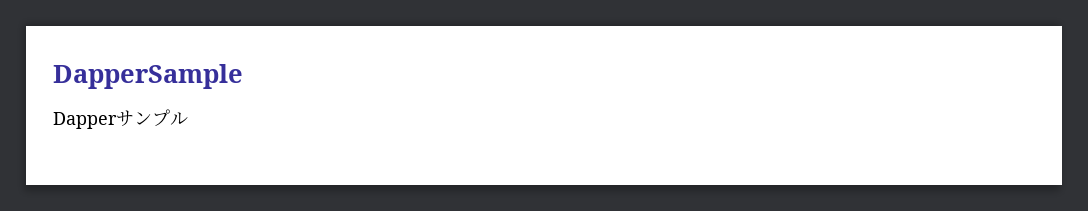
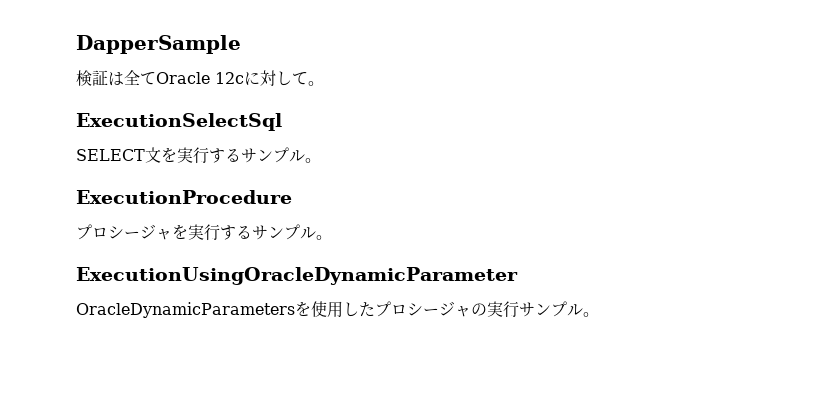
[53,109,188,129] Dapperサンプル -> [76,70,324,86] [76,113,282,131] [76,147,321,164] [76,190,292,204] [76,224,332,241] [76,267,518,285] [76,301,599,318] 検証は全てOracle 12cに対して。 // ExecutionSelectSql // SELECT文を実行するサンプル。 // ExecutionProcedure // プロシージャを実行するサンプル。 // ExecutionUsingOracleDynamicParameter // OracleDynamicParametersを使用したプロシージャの実行サンプル。

